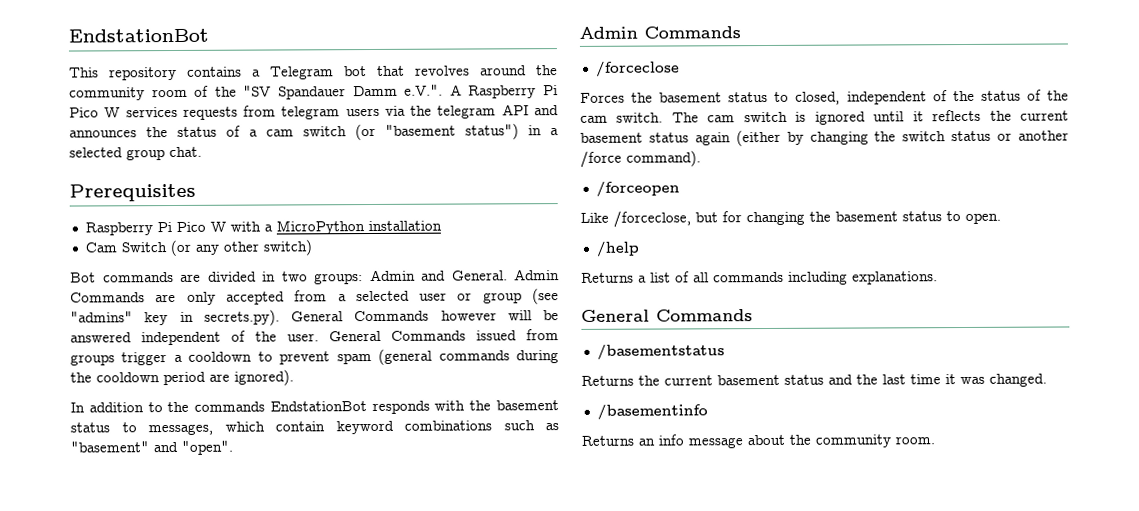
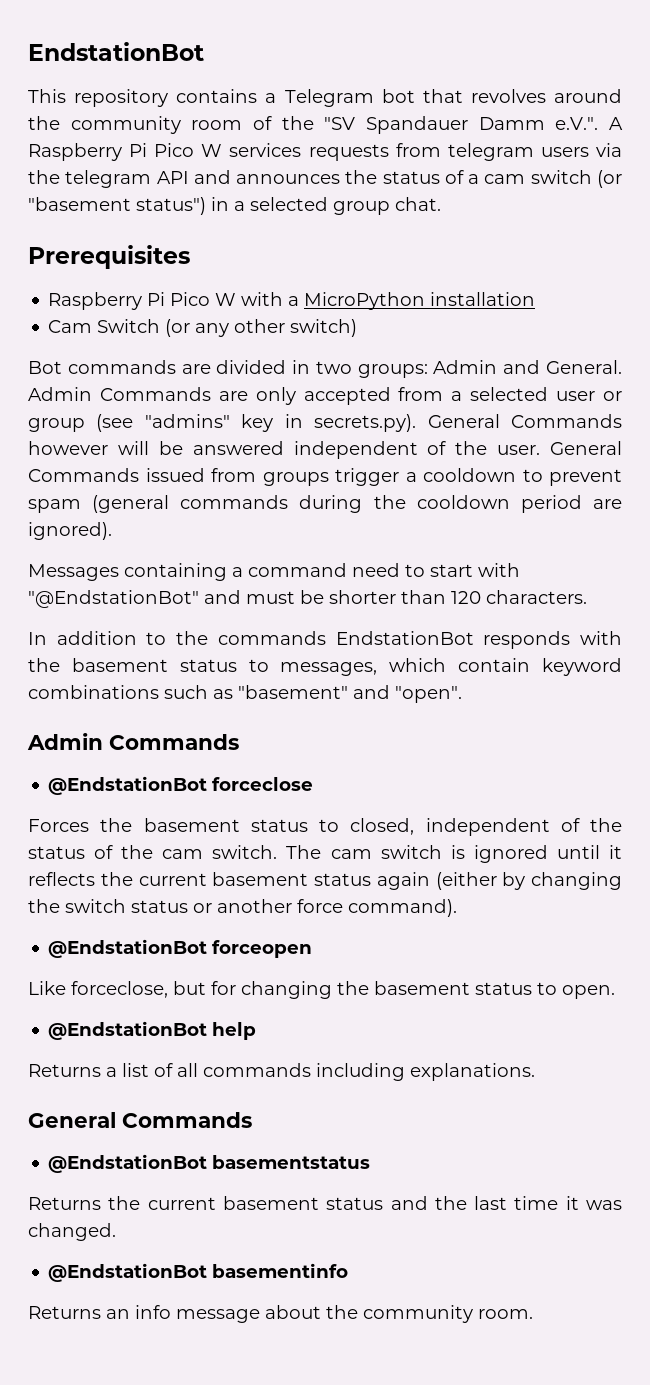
(294, 377) none -> [28,563,520,581] [28,590,587,608] // Messages containing a command need to start with "@EndstationBot" and must be shorter than 120 characters.
[595,61,680,77] /forceclose -> [48,776,314,795] @EndstationBot forceclose
[580,150,622,168] /force -> [297,899,343,913] force
[595,181,680,197] /forceopen -> [48,939,313,958] @EndstationBot forceopen
[613,210,691,228] /forceclose, -> [71,981,168,998] forceclose,
[595,241,640,257] /help -> [48,1021,257,1040] @EndstationBot help
[596,344,725,360] /basementstatus -> [48,1154,371,1173] @EndstationBot basementstatus
[596,404,708,420] /basementinfo -> [48,1263,349,1282] @EndstationBot basementinfo

